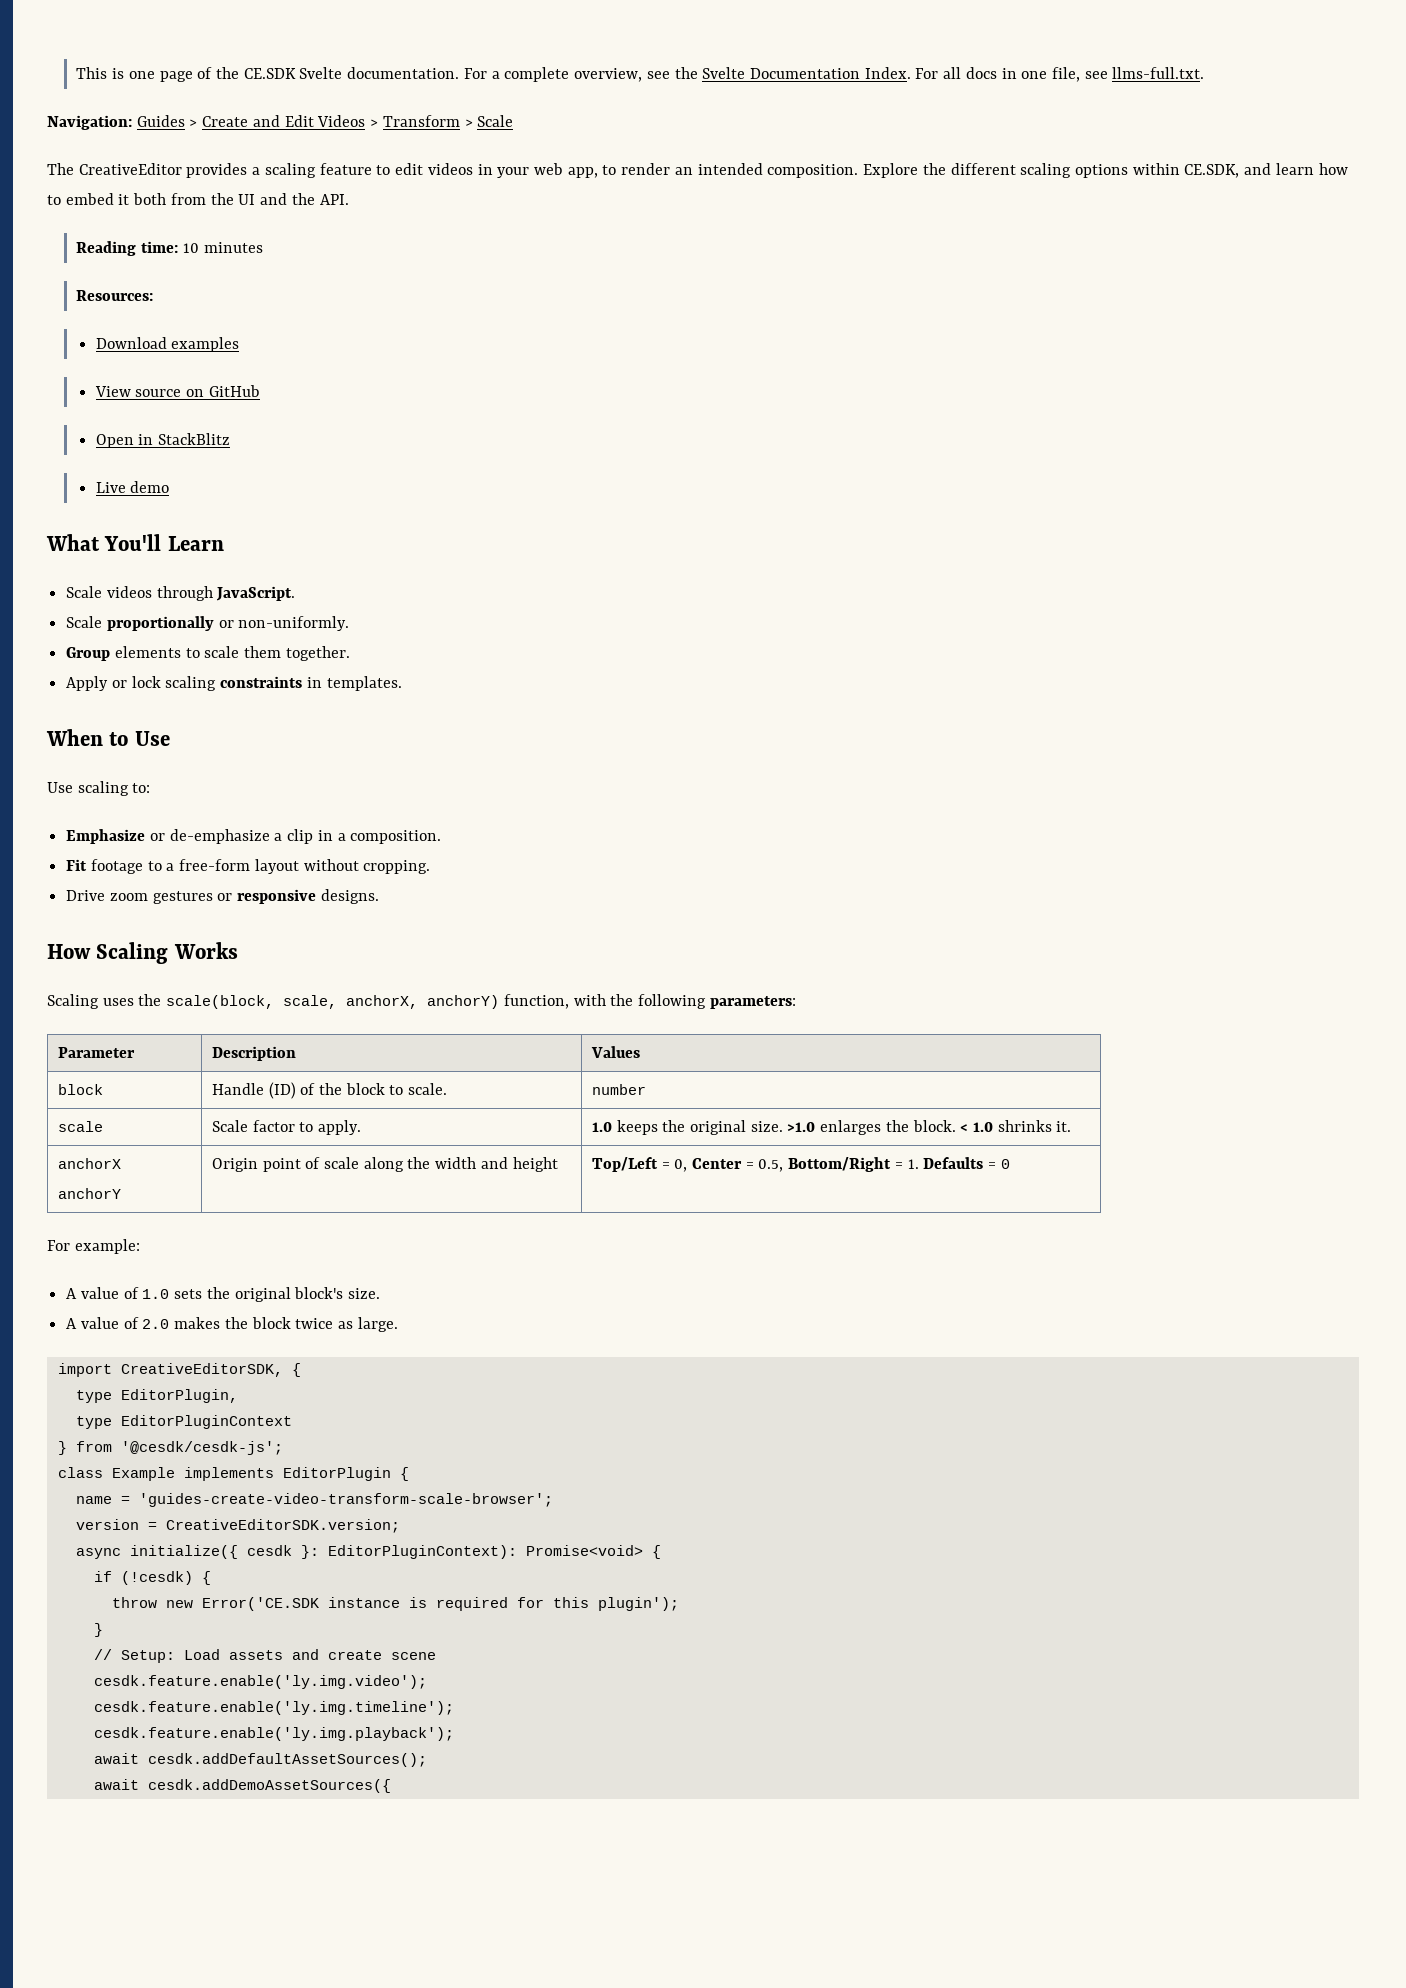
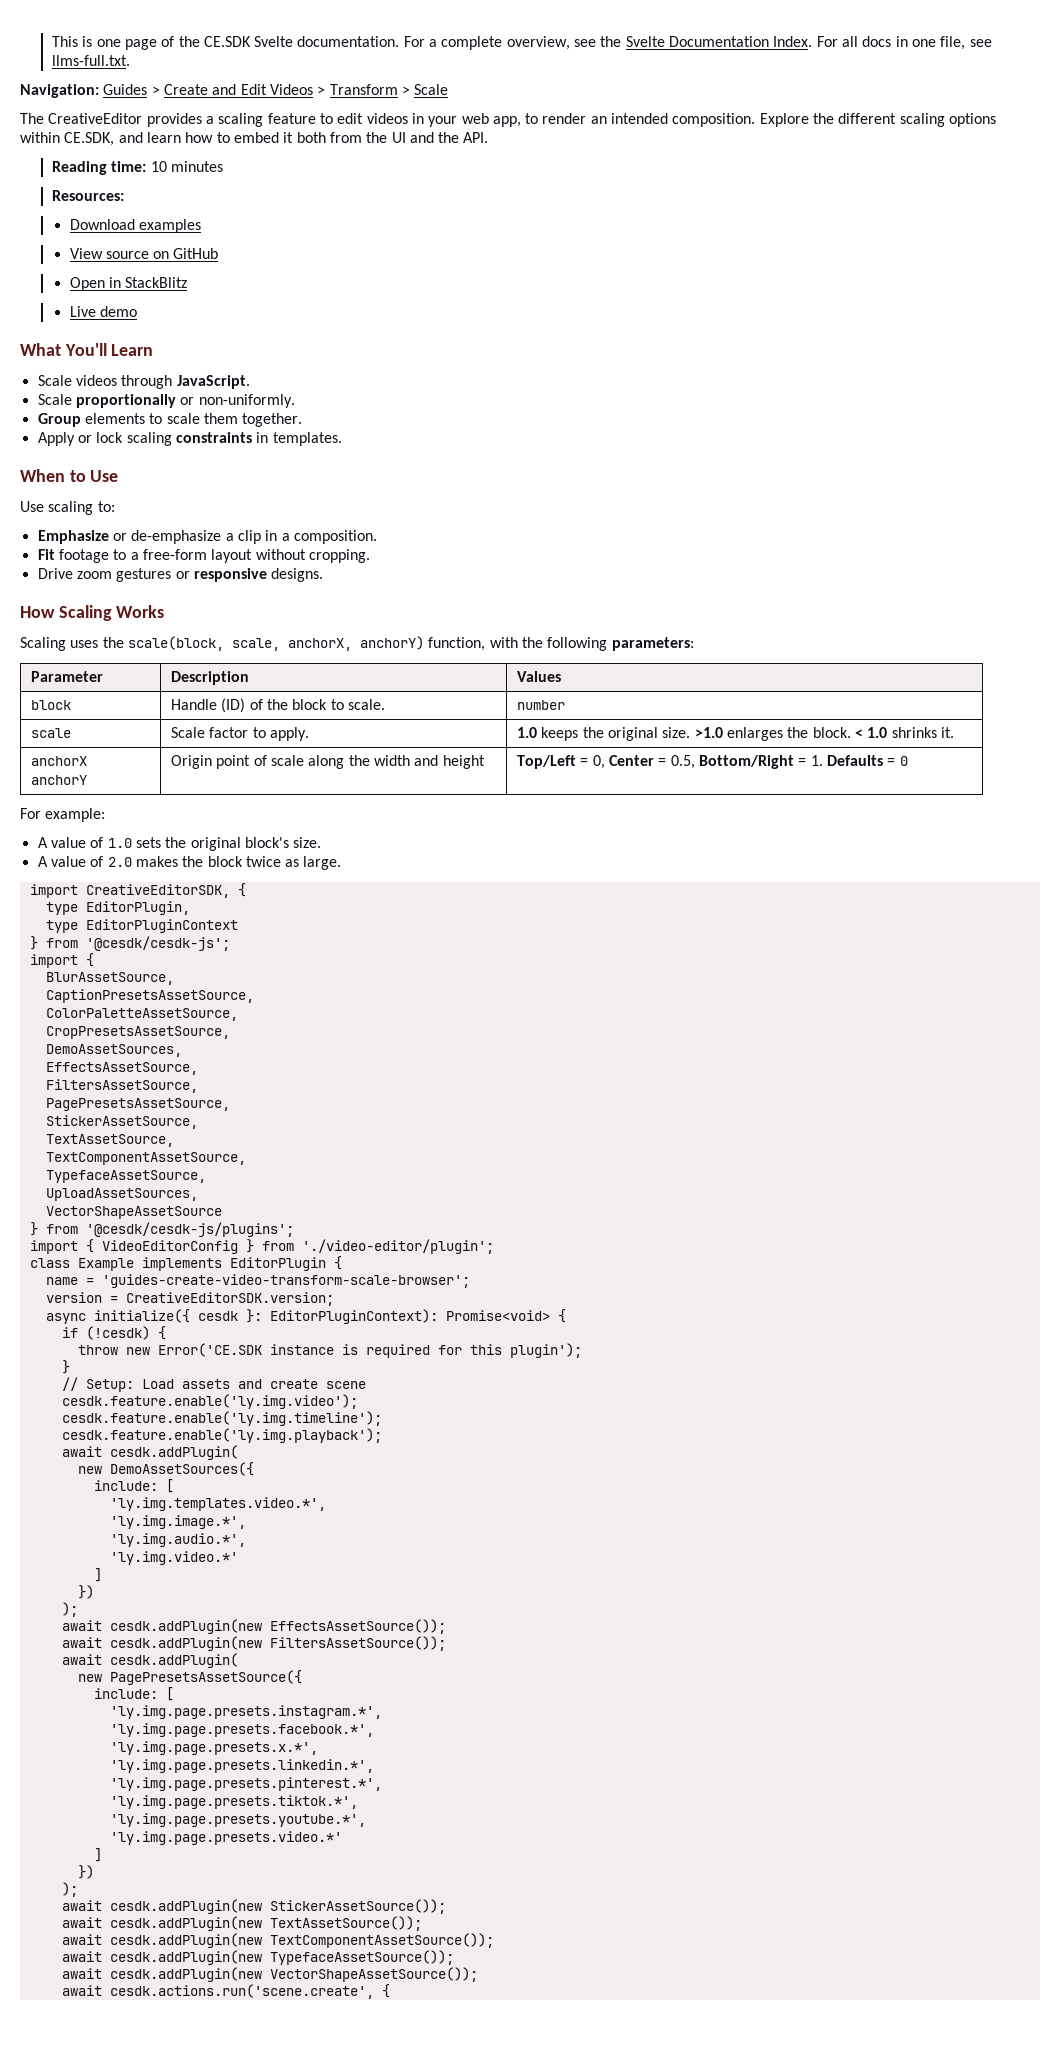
(283, 1448) none -> [29,953,94,968] [45,972,174,985] [45,989,254,1003] [45,1008,238,1021] [45,1026,230,1039] [45,1044,182,1057] [45,1062,198,1075] [45,1079,198,1093] [45,1098,230,1111] [45,1115,198,1129] [45,1134,174,1147] [45,1152,246,1165] [45,1170,206,1183] [45,1188,198,1201] [45,1206,222,1219] [29,1222,294,1237] [29,1239,494,1254] // import { // BlurAssetSource, // CaptionPresetsAssetSource, // ColorPaletteAssetSource, // CropPresetsAssetSource, // DemoAssetSources, // EffectsAssetSource, // FiltersAssetSource, // PagePresetsAssetSource, // StickerAssetSource, // TextAssetSource, // TextComponentAssetSource, // TypefaceAssetSource, // UploadAssetSources, // VectorShapeAssetSource // } from '@cesdk/cesdk-js/plugins'; // import { VideoEditorConfig } from './video-editor/plugin';
[147,1753,427,1767] [93,1779,391,1793] cesdk.addDefaultAssetSources(); // await cesdk.addDemoAssetSources({ -> [109,1445,238,1460] [77,1462,254,1476] [93,1479,174,1493] [109,1497,326,1511] [109,1515,246,1529] [109,1533,246,1547] [109,1551,238,1565] [93,1568,102,1582] [77,1585,94,1599] [61,1602,78,1617] [61,1619,446,1634] [61,1636,446,1651] [61,1653,238,1668] [77,1670,302,1685] [93,1687,174,1701] [109,1705,382,1719] [109,1723,374,1737] [109,1741,318,1755] [109,1759,374,1773] [109,1777,382,1791] [109,1795,358,1809] [109,1813,366,1827] [109,1831,342,1845] [93,1848,102,1862] [77,1865,94,1879] [61,1882,78,1897] [61,1899,446,1914] [61,1916,422,1931] [61,1933,494,1948] [61,1950,454,1965] [61,1967,478,1982] [61,1984,390,1999] cesdk.addPlugin( // new DemoAssetSources({ // include: [ // 'ly.img.templates.video.*', // 'ly.img.image.*', // 'ly.img.audio.*', // 'ly.img.video.*' // ] // }) // ); // await cesdk.addPlugin(new EffectsAssetSource()); // await cesdk.addPlugin(new FiltersAssetSource()); // await cesdk.addPlugin( // new PagePresetsAssetSource({ // include: [ // 'ly.img.page.presets.instagram.*', // 'ly.img.page.presets.facebook.*', // 'ly.img.page.presets.x.*', // 'ly.img.page.presets.linkedin.*', // 'ly.img.page.presets.pinterest.*', // 'ly.img.page.presets.tiktok.*', // 'ly.img.page.presets.youtube.*', // 'ly.img.page.presets.video.*' // ] // }) // ); // await cesdk.addPlugin(new StickerAssetSource()); // await cesdk.addPlugin(new TextAssetSource()); // await cesdk.addPlugin(new TextComponentAssetSource()); // await cesdk.addPlugin(new TypefaceAssetSource()); // await cesdk.addPlugin(new VectorShapeAssetSource()); // await cesdk.actions.run('scene.create', {

